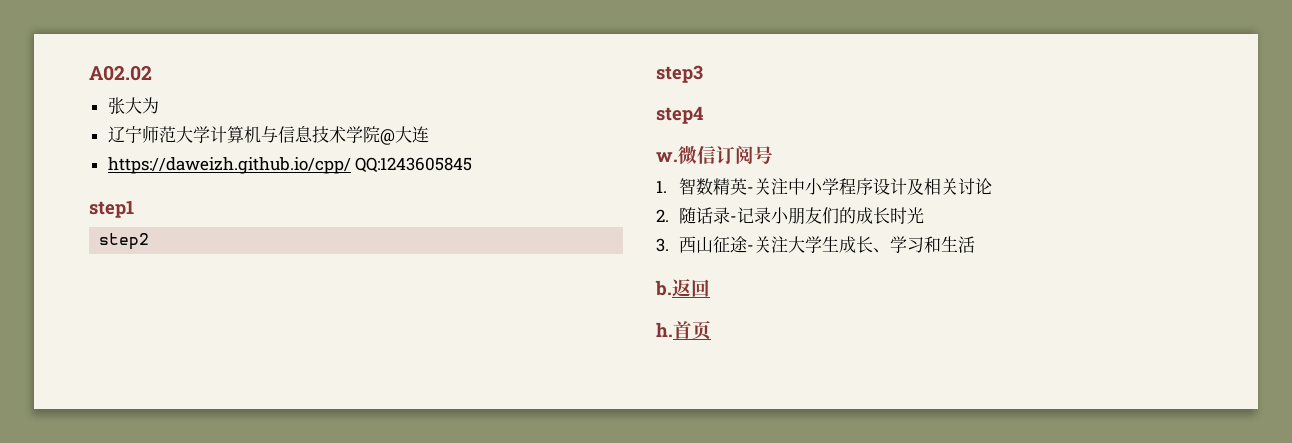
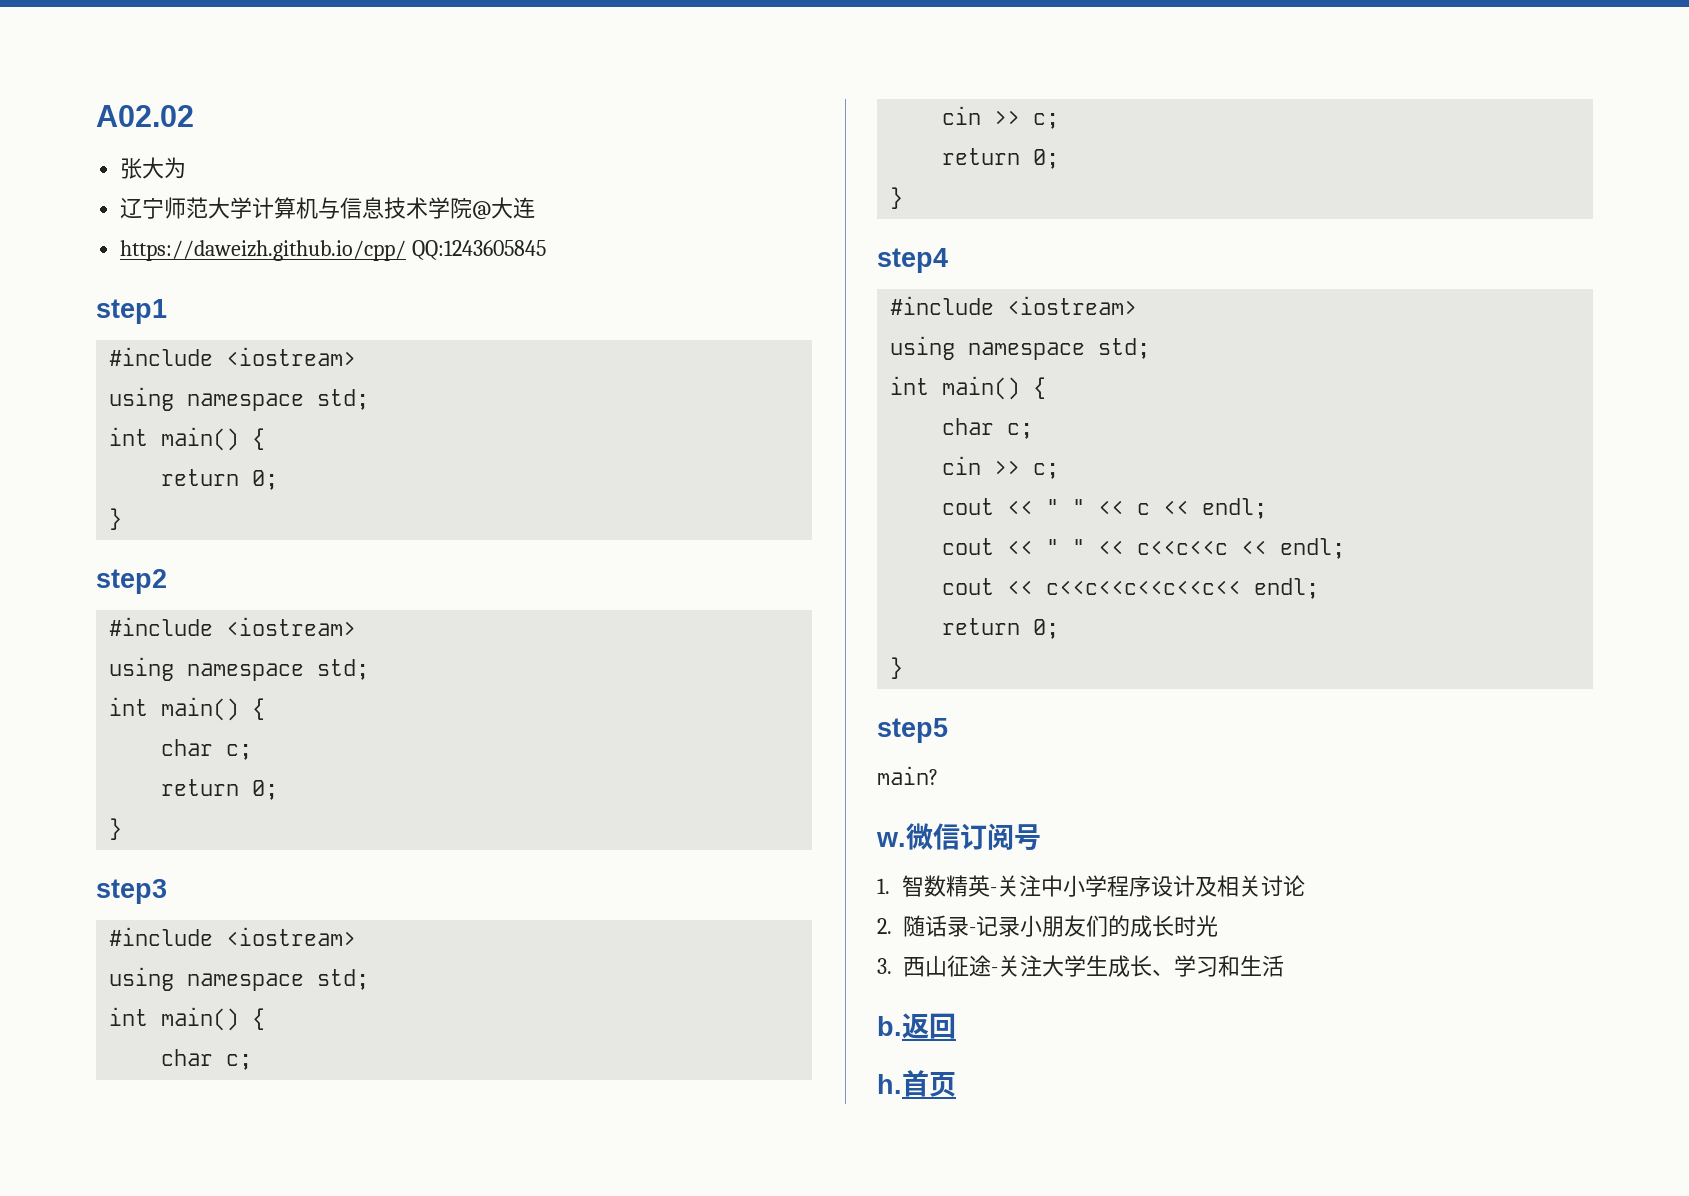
[99,233,150,250] [656,65,703,83] [656,106,703,124] step2 // step3 // step4 -> [109,347,357,366] [109,387,370,411] [109,427,266,451] [161,469,279,490] [109,508,123,530] [96,569,167,594] [109,617,357,636] [109,657,370,681] [109,697,266,721] [161,739,253,760] [161,779,279,800] [109,818,123,840] [96,879,167,904] [109,927,357,946] [109,967,370,991] [109,1007,266,1031] [161,1049,253,1070] [942,106,1060,129] [942,148,1060,169] [890,187,904,209] [877,248,948,273] [890,296,1138,315] [890,336,1151,360] [890,376,1047,400] [942,418,1034,439] [942,456,1060,479] [942,498,1268,519] [942,538,1346,559] [942,578,1320,599] [942,618,1060,639] [890,657,904,679] [877,718,948,743] [877,766,938,785] #include <iostream> // using namespace std; // int main() { // return 0; // } // step2 // #include <iostream> // using namespace std; // int main() { // char c; // return 0; // } // step3 // #include <iostream> // using namespace std; // int main() { // char c; // cin >> c; // return 0; // } // step4 // #include <iostream> // using namespace std; // int main() { // char c; // cin >> c; // cout << " " << c << endl; // cout << " " << c<<c<<c << endl; // cout << c<<c<<c<<c<<c<< endl; // return 0; // } // step5 // main?

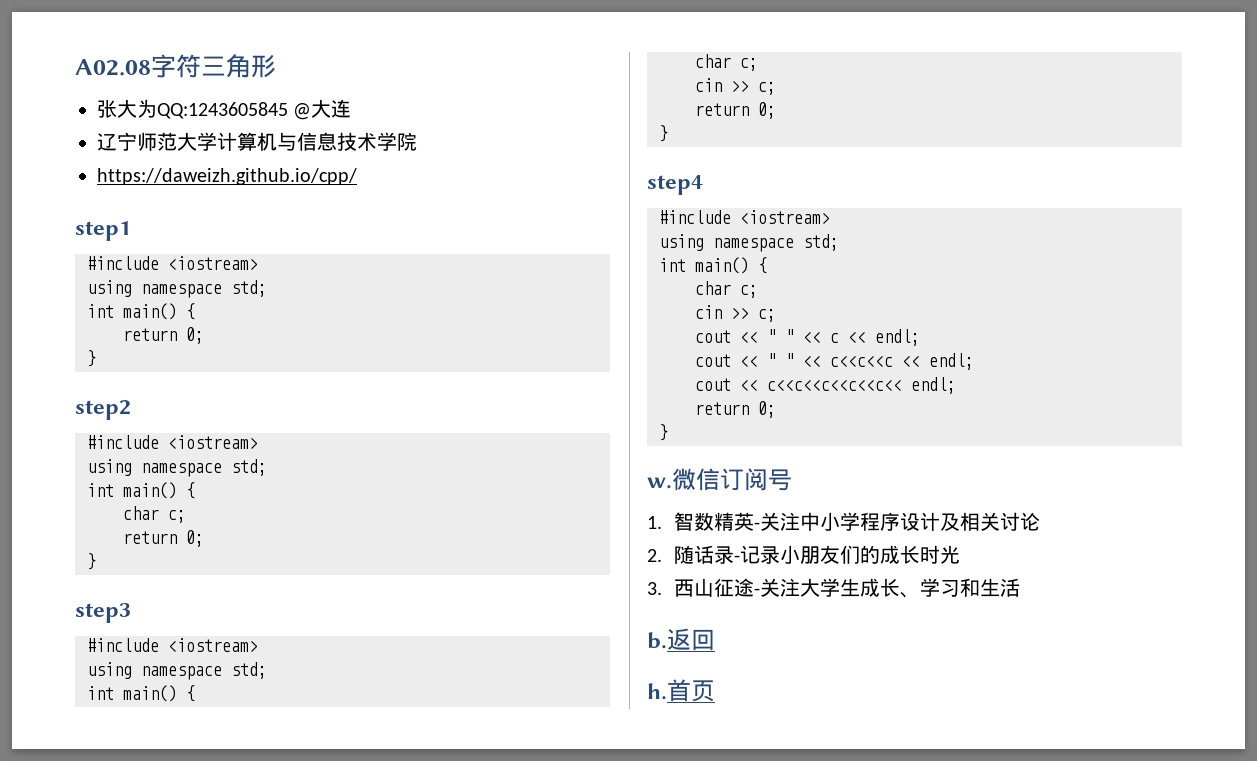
[96,105,194,127] A02.02 -> [75,54,276,78] A02.08字符三角形
(187, 168) none -> [157,99,352,120] QQ:1243605845 @大连
[472,197,536,220] @大连 -> (417, 141) none
[412,240,547,260] QQ:1243605845 -> (357, 176) none
[877,718,948,743] [877,766,938,785] // step5 // main? -> (668, 432) none

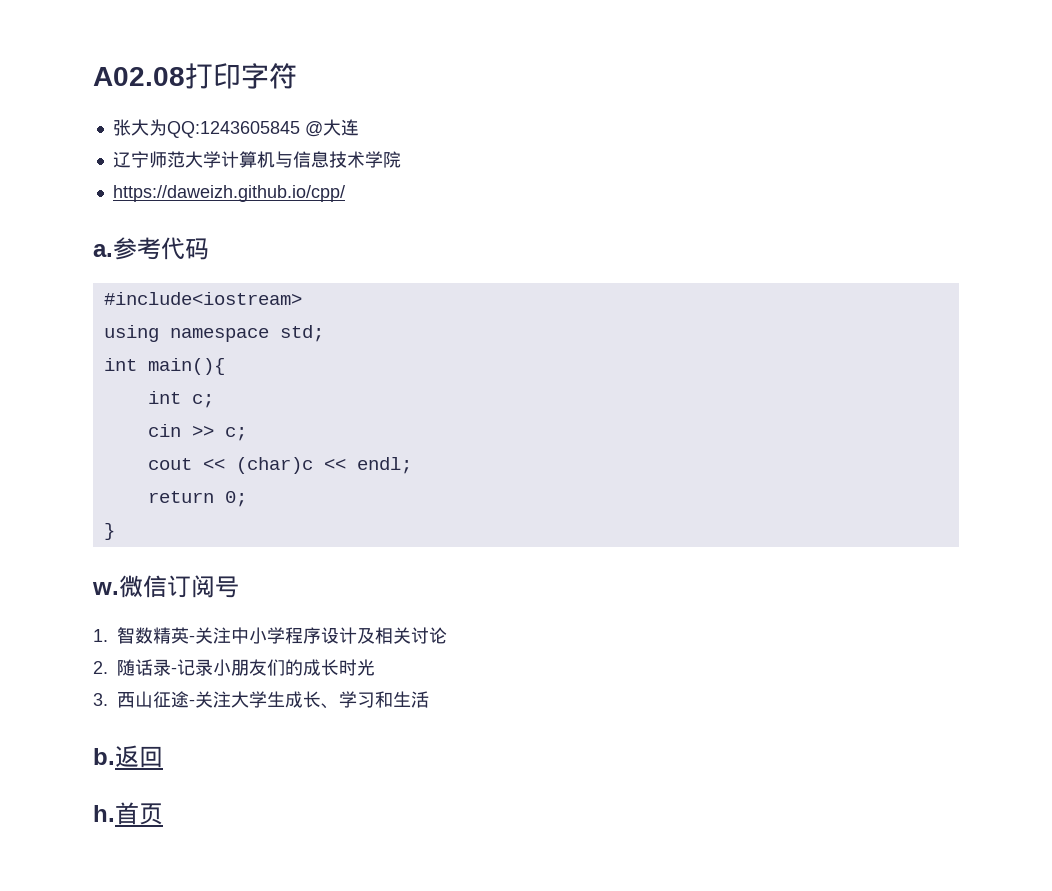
(151, 67) none -> [185,63,241,89] 打印
[201,54,276,78] 三角形 -> (297, 76) none
[75,221,131,241] [87,256,258,270] [87,280,267,298] [87,303,195,320] [123,327,204,344] [87,350,96,367] [75,400,131,420] [87,435,258,449] [87,459,267,477] [87,482,195,499] [123,506,186,523] [123,530,204,547] [87,553,96,570] [75,603,131,623] [87,638,258,652] [87,662,267,680] [87,685,195,702] [695,54,758,71] [695,78,776,95] [695,102,776,119] [659,125,668,142] [647,175,703,195] [659,210,830,224] [659,234,839,252] [659,257,767,274] [695,281,731,295] step1 // #include <iostream> // using namespace std; // int main() { // return 0; // } // step2 // #include <iostream> // using namespace std; // int main() { // char c; // return 0; // } // step3 // #include <iostream> // using namespace std; // int main() { // char c; // cin >> c; // return 0; // } // step4 // #include <iostream> // using namespace std; // int main() { // char -> [93,237,209,260] [103,292,302,305] [103,325,324,342] [103,358,225,375] [147,391,181,404] a.参考代码 // #include<iostream> // using namespace std; // int main(){ // int
[767,329,920,346] [695,353,974,370] [695,378,902,391] " " << c << endl; // cout << " " << c<<c<<c << endl; // cout << c<<c<<c<<c<<c<< -> [235,457,346,474] (char)c <<

